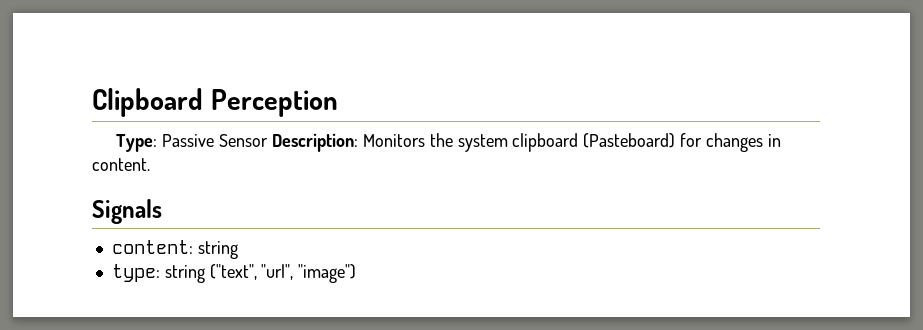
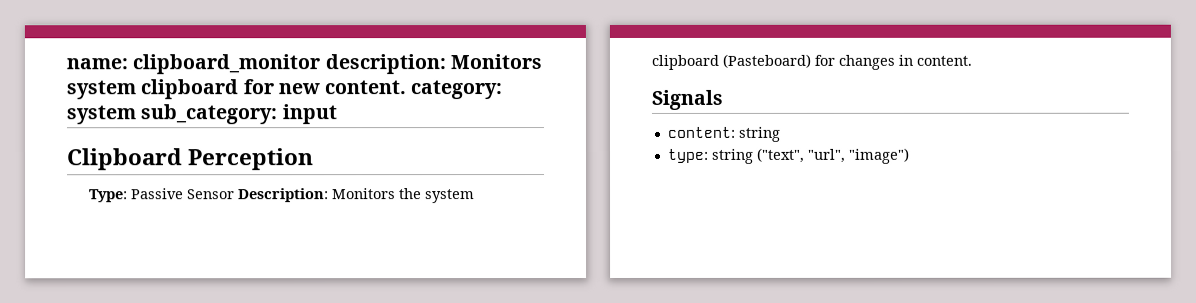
(92, 102) none -> [66,54,542,75] [66,79,503,100] [66,104,337,125] name: clipboard_monitor description: Monitors system clipboard for new content. category: system sub_category: input //

